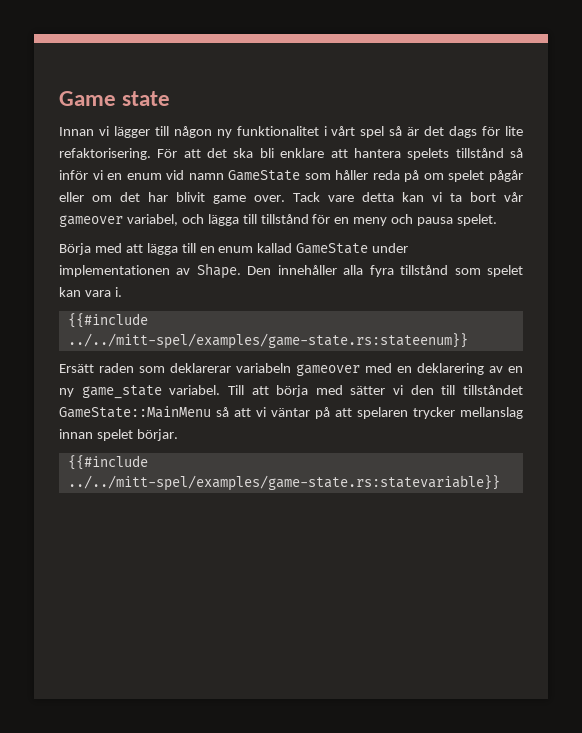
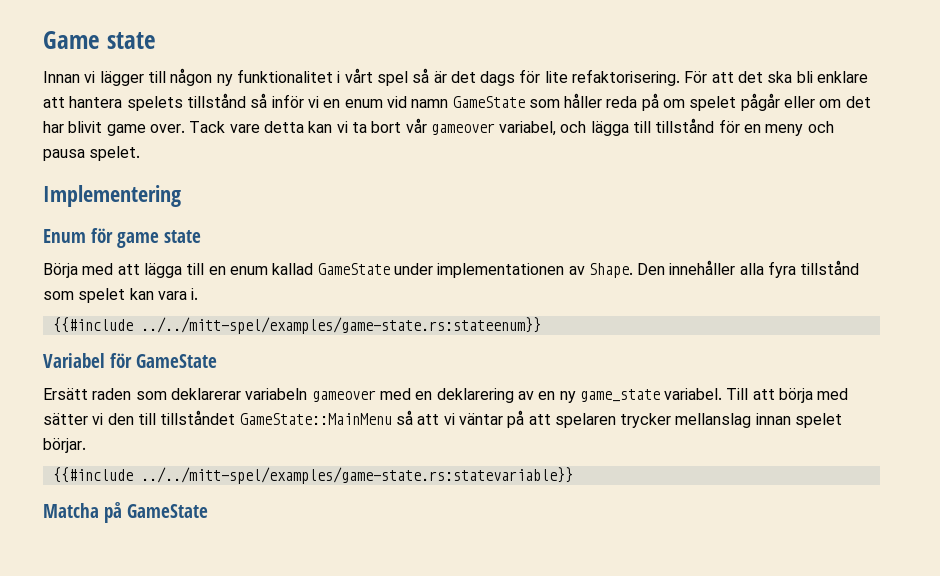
(498, 220) none -> [43,185,181,207] [43,228,201,248] // Implementering // Enum för game state
(468, 341) none -> [43,353,217,368] // Variabel för GameState
(500, 483) none -> [43,502,208,523] // Matcha på GameState

